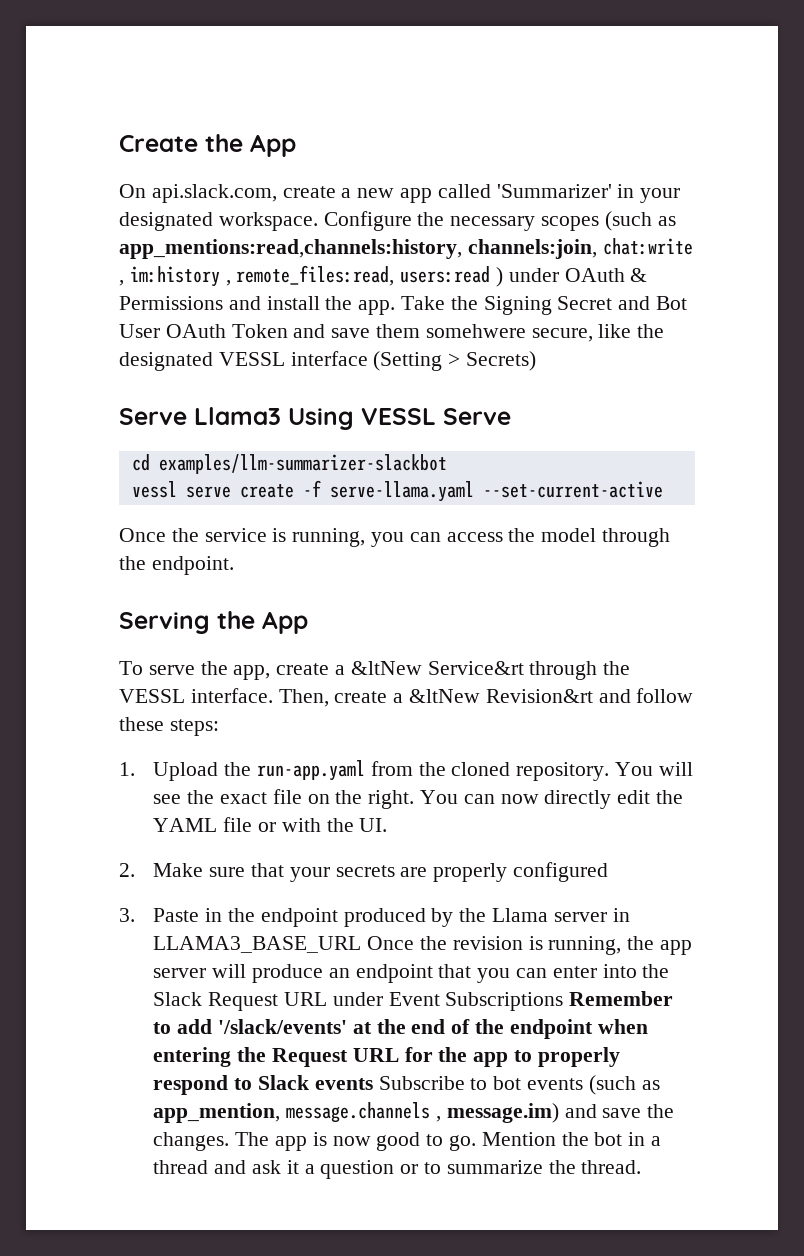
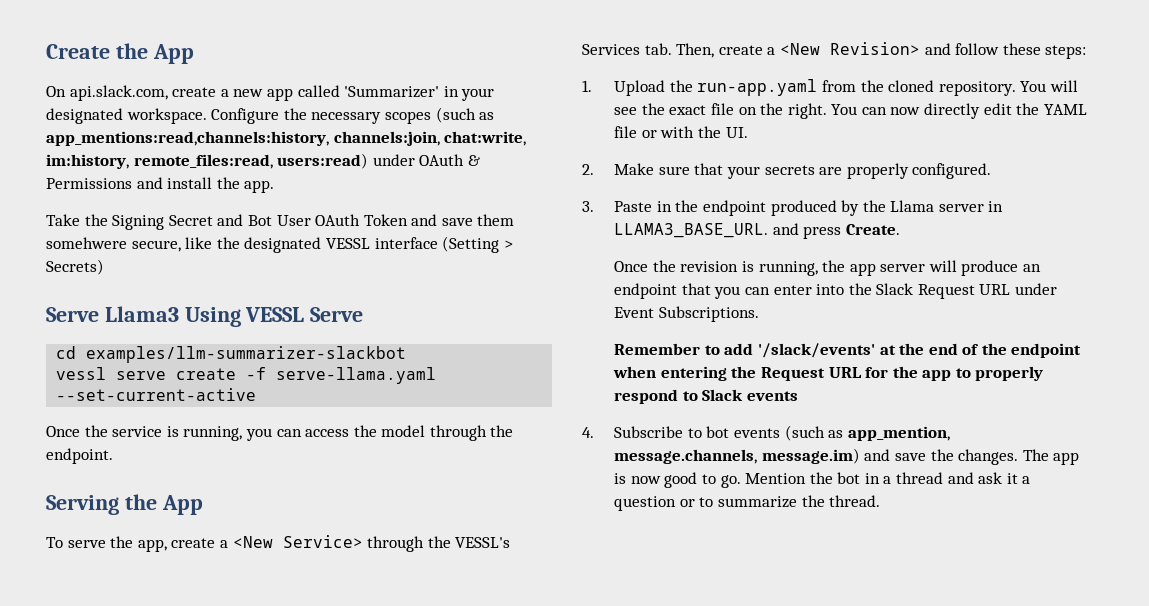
[602,238,693,255] [119,265,504,287] chat:write , im:history , remote_files:read, users:read ) -> [444,131,527,146] [46,153,369,169] chat:write, im:history, remote_files:read, users:read)
(396, 307) none -> (275, 186) //
[350,661,631,680] [119,688,273,703] &ltNew Service&rt through the VESSL interface. -> [232,535,511,552] [582,43,672,55] <New Service> through the VESSL's Services tab.
[409,689,593,703] &ltNew Revision&rt -> [779,42,920,55] <New Revision>
[513,862,609,882] configured -> [912,163,992,179] configured.
[153,936,362,953] LLAMA3_BASE_URL -> [614,223,900,239] LLAMA3_BASE_URL. and press Create. //
[445,992,564,1011] Subscriptions -> [658,306,759,322] Subscriptions. //
(373, 1084) none -> [582,427,594,438] // 4.
[286,1102,441,1123] message.channels , -> [614,449,758,464] message.channels,

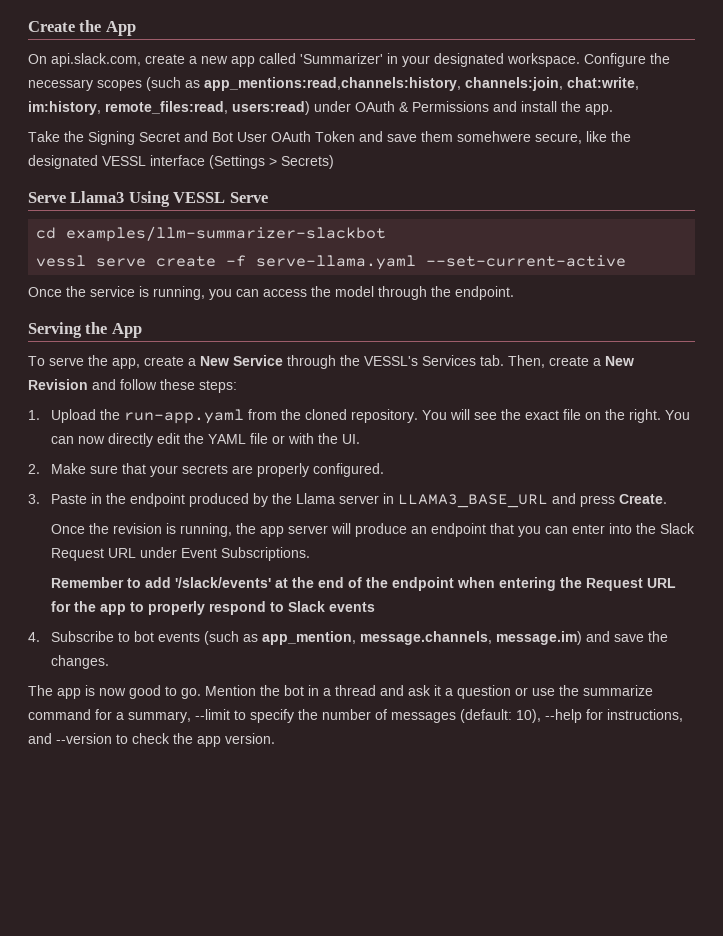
[442,236,500,253] (Setting -> [209,155,265,169] (Settings
[232,535,363,548] <New Service> -> [200,355,283,366] New Service
[779,42,920,55] <New Revision> -> [605,356,634,366] [28,379,88,390] New Revision
[614,223,769,238] LLAMA3_BASE_URL. -> [398,494,549,508] LLAMA3_BASE_URL
(1019, 457) none -> (110, 662) //
[699,495,881,508] to summarize the thread. -> [532,685,653,696] [28,709,683,723] [28,733,275,747] use the summarize command for a summary, --limit to specify the number of messages (default: 10), --help for instructions, and --version to check the app version.

